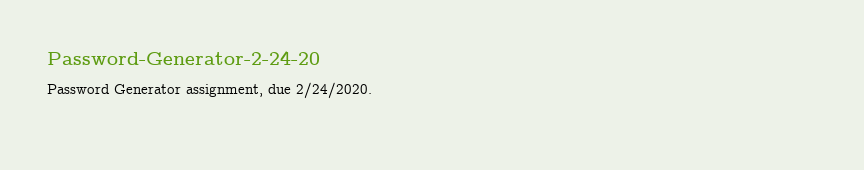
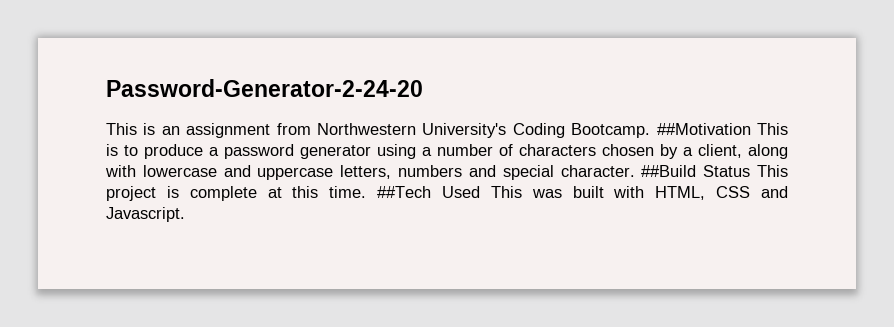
[47,82,372,99] Password Generator assignment, due 2/24/2020. -> [106,123,788,138] [106,144,788,159] [105,165,789,180] [106,186,788,201] [106,207,185,222] This is an assignment from Northwestern University's Coding Bootcamp. ##Motivation This is to produce a password generator using a number of characters chosen by a client, along with lowercase and uppercase letters, numbers and special character. ##Build Status This project is complete at this time. ##Tech Used This was built with HTML, CSS and Javascript.

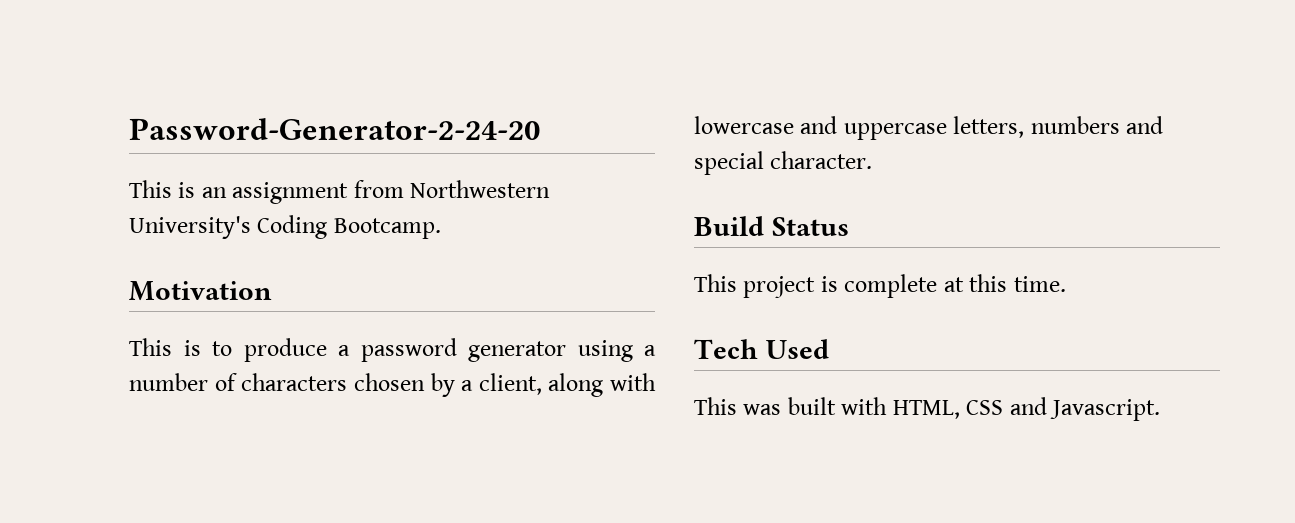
[656,123,751,135] ##Motivation -> [129,281,272,301] // Motivation //
[641,165,697,177] ##Build -> [694,216,764,236] // Build
(751, 171) none -> (849, 226) //
[377,186,432,198] ##Tech -> [694,339,758,359] // Tech
(480, 192) none -> (829, 349) //

